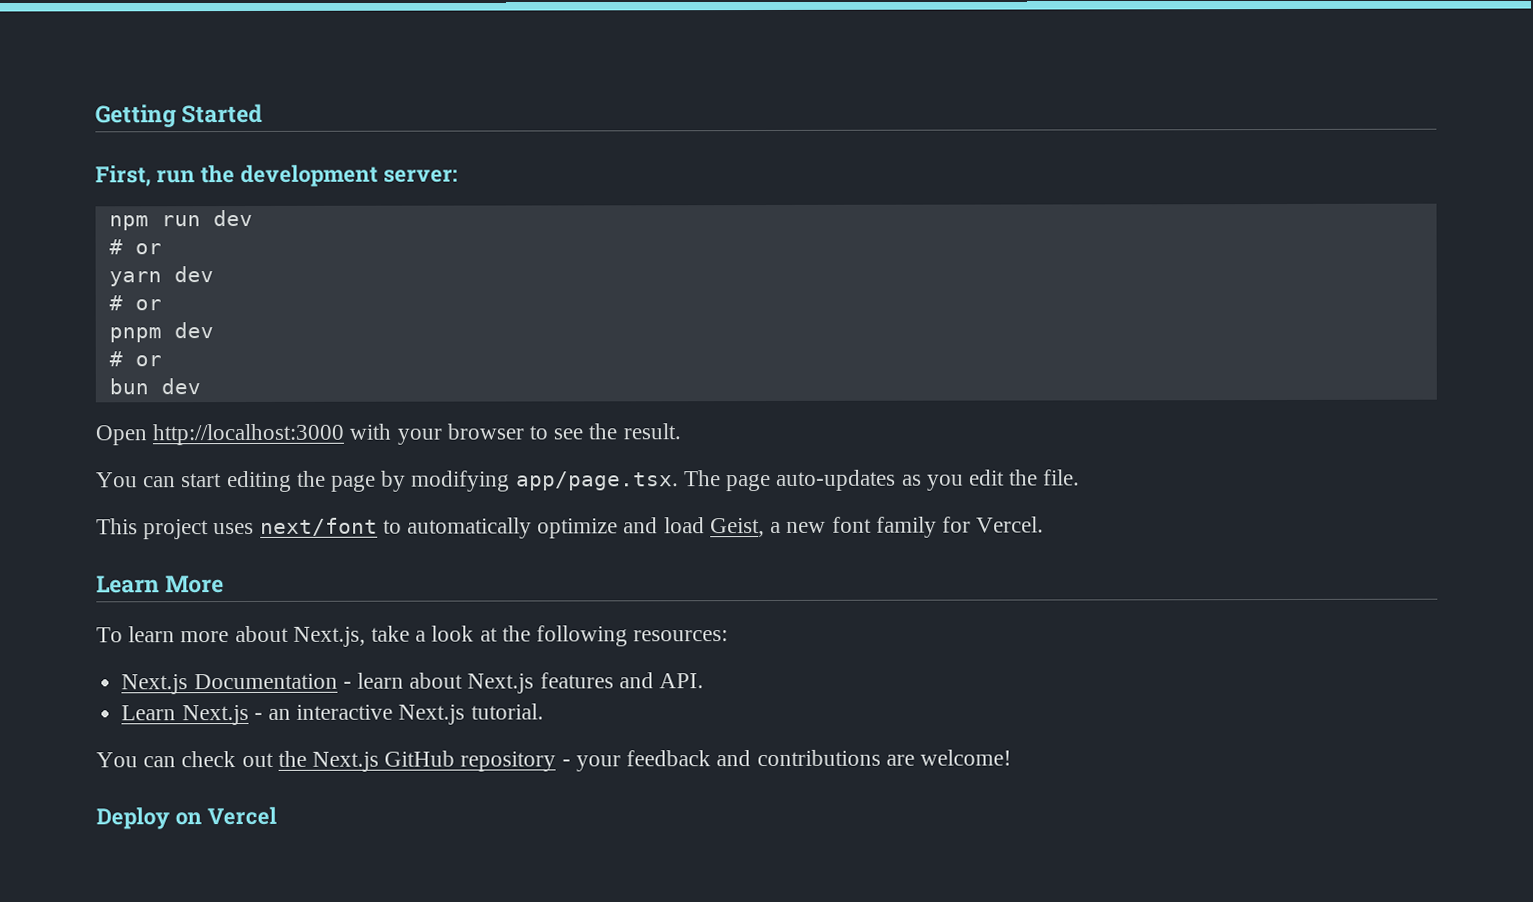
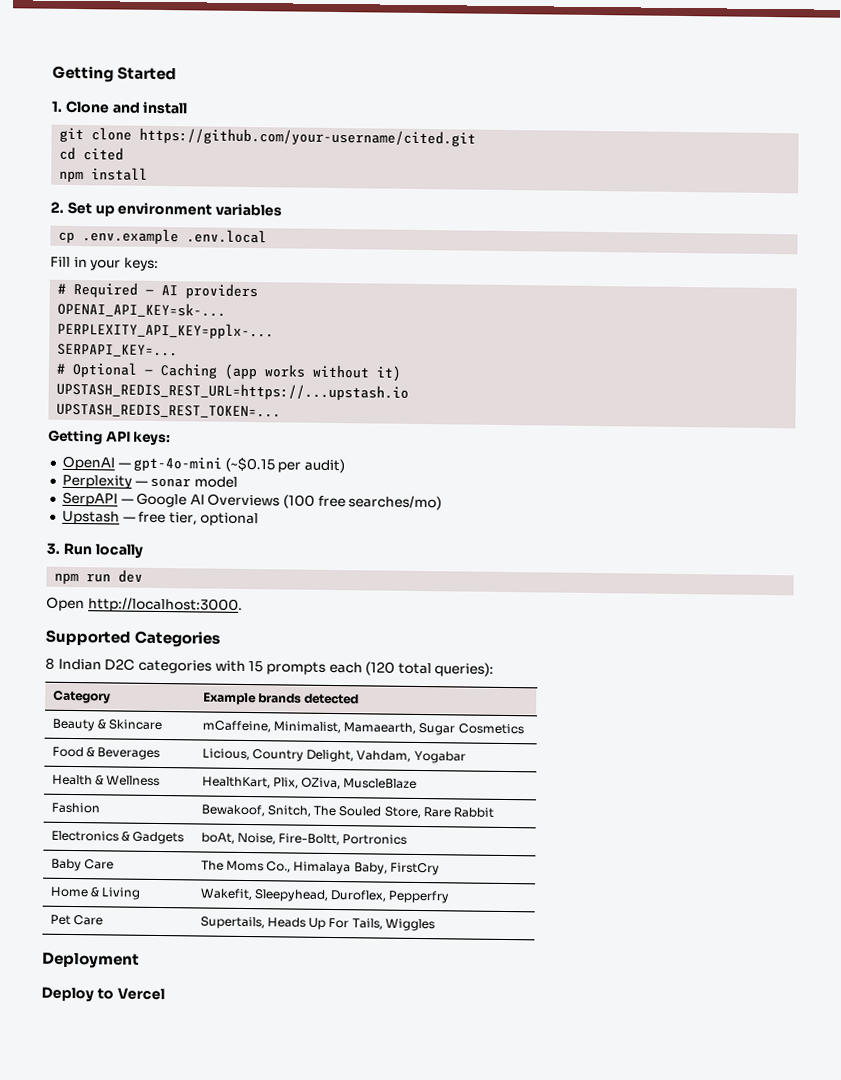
[95,164,458,188] [108,209,253,231] [108,239,162,255] [108,266,214,287] [108,295,162,311] [108,322,214,343] [108,351,162,367] [108,378,201,395] [95,423,681,446] [96,469,1081,493] [96,516,1045,540] [96,575,225,594] [96,625,729,647] [121,672,704,695] [121,703,544,726] [96,749,1012,772] First, run the development server: // npm run dev // # or // yarn dev // # or // pnpm dev // # or // bun dev // Open http://localhost:3000 with your browser to see the result. // You can start editing the page by modifying app/page.tsx. The page auto-updates as you edit the file. // This project uses next/font to automatically optimize and load Geist, a new font family for Vercel. // Learn More // To learn more about Next.js, take a look at the following resources: // Next.js Documentation - learn about Next.js features and API. // Learn Next.js - an interactive Next.js tutorial. // You can check out the Next.js GitHub repository - your feedback and contributions are welcome! -> [51,100,189,115] [59,127,477,147] [59,146,125,161] [59,167,149,183] [50,201,283,217] [58,228,268,245] [50,256,159,271] [57,281,259,300] [57,301,227,318] [57,321,275,340] [57,343,179,358] [56,361,403,382] [56,381,410,401] [56,403,282,419] [48,429,172,446] [61,455,346,474] [61,474,238,489] [61,491,443,511] [61,510,260,527] [46,542,143,559] [54,569,144,585] [46,596,243,613] [45,629,221,648] [45,657,495,677] [52,689,111,704] [202,692,360,706] [51,718,163,732] [201,720,524,736] [51,746,161,761] [201,748,466,764] [51,774,161,787] [201,776,418,790] [50,802,100,814] [200,804,494,819] [50,830,185,845] [200,832,408,846] [50,858,114,872] [200,860,440,876] [49,886,141,900] [199,888,450,904] [49,914,103,926] [199,916,435,932] [42,951,140,969] 1. Clone and install // git clone https://github.com/your-username/cited.git // cd cited // npm install // 2. Set up environment variables // cp .env.example .env.local // Fill in your keys: // # Required — AI providers // OPENAI_API_KEY=sk-... // PERPLEXITY_API_KEY=pplx-... // SERPAPI_KEY=... // # Optional — Caching (app works without it) // UPSTASH_REDIS_REST_URL=https://...upstash.io // UPSTASH_REDIS_REST_TOKEN=... // Getting API keys: // OpenAI — gpt-4o-mini (~$0.15 per audit) // Perplexity — sonar model // SerpAPI — Google AI Overviews (100 free searches/mo) // Upstash — free tier, optional // 3. Run locally // npm run dev // Open http://localhost:3000. // Supported Categories // 8 Indian D2C categories with 15 prompts each (120 total queries): // Category | Example brands detected // Beauty & Skincare | mCaffeine, Minimalist, Mamaearth, Sugar Cosmetics // Food & Beverages | Licious, Country Delight, Vahdam, Yogabar // Health & Wellness | HealthKart, Plix, OZiva, MuscleBlaze // Fashion | Bewakoof, Snitch, The Souled Store, Rare Rabbit // Electronics & Gadgets | boAt, Noise, Fire-Boltt, Portronics // Baby Care | The Moms Co., Himalaya Baby, FirstCry // Home & Living | Wakefit, Sleepyhead, Duroflex, Pepperfry // Pet Care | Supertails, Heads Up For Tails, Wiggles // Deployment
[174,812,202,826] on -> [96,988,114,1000] to

